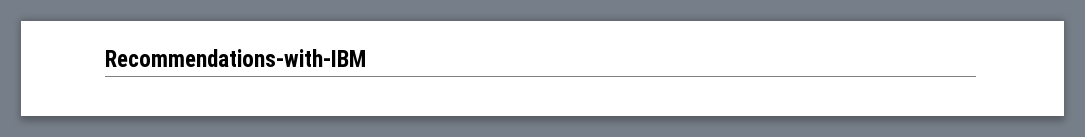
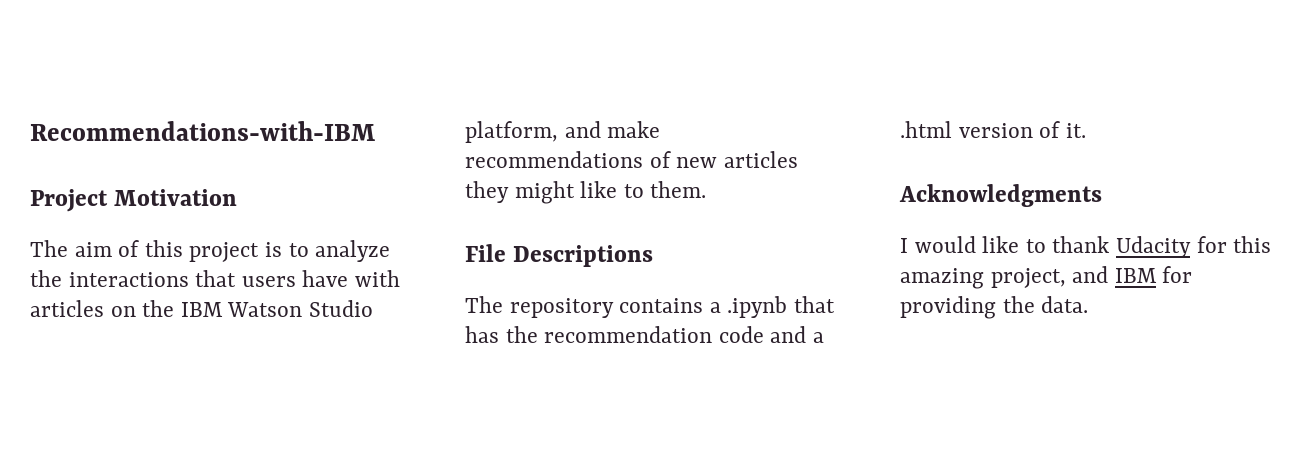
(366, 58) none -> [30,189,238,212] [30,240,391,262] [30,270,401,287] [30,300,374,317] [465,121,661,143] [465,151,798,168] [465,181,707,204] [465,244,654,267] [465,296,836,318] [465,326,825,343] [900,121,1086,138] [899,184,1102,207] [900,236,1272,258] [900,266,1193,289] [900,296,1089,319] // Project Motivation // The aim of this project is to analyze the interactions that users have with articles on the IBM Watson Studio platform, and make recommendations of new articles they might like to them. // File Descriptions // The repository contains a .ipynb that has the recommendation code and a .html version of it. // Acknowledgments // I would like to thank Udacity for this amazing project, and IBM for providing the data.

